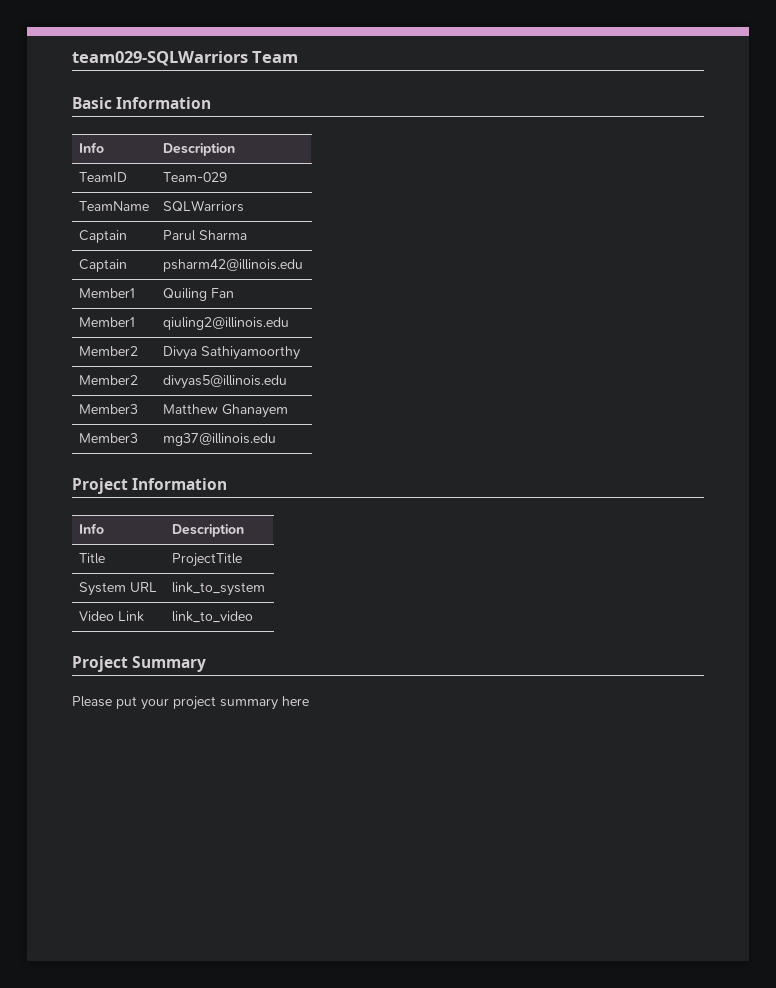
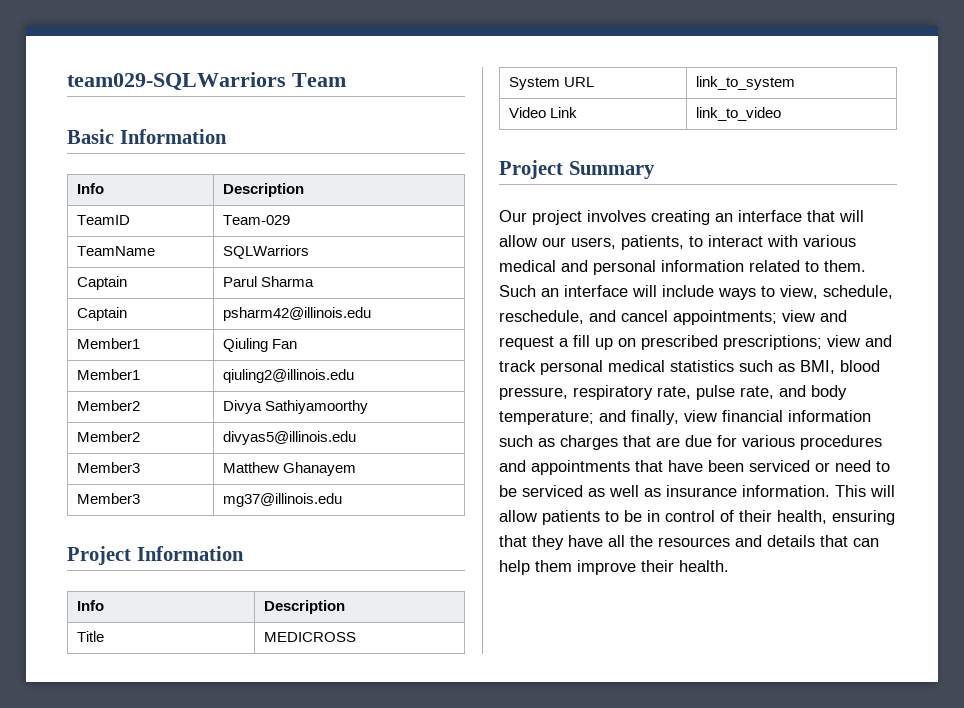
[162,288,207,301] Quiling -> [222,338,268,352] Qiuling
[171,553,242,567] ProjectTitle -> [263,632,356,642] MEDICROSS
[72,696,309,710] Please put your project summary here -> [499,210,864,225] [499,235,856,250] [499,260,866,275] [499,285,893,300] [499,310,847,325] [499,335,892,350] [499,360,880,375] [499,385,847,400] [499,410,871,425] [499,435,882,450] [499,460,890,475] [499,485,895,497] [499,510,895,525] [499,535,879,550] [499,560,729,575] Our project involves creating an interface that will allow our users, patients, to interact with various medical and personal information related to them. Such an interface will include ways to view, schedule, reschedule, and cancel appointments; view and request a fill up on prescribed prescriptions; view and track personal medical statistics such as BMI, blood pressure, respiratory rate, pulse rate, and body temperature; and finally, view financial information such as charges that are due for various procedures and appointments that have been serviced or need to be serviced as well as insurance information. This will allow patients to be in control of their health, ensuring that they have all the resources and details that can help them improve their health.

